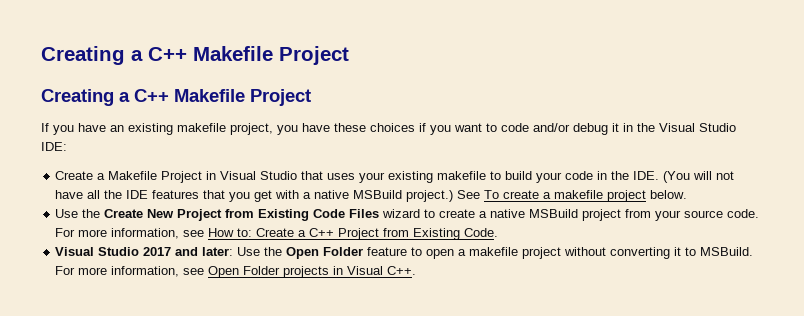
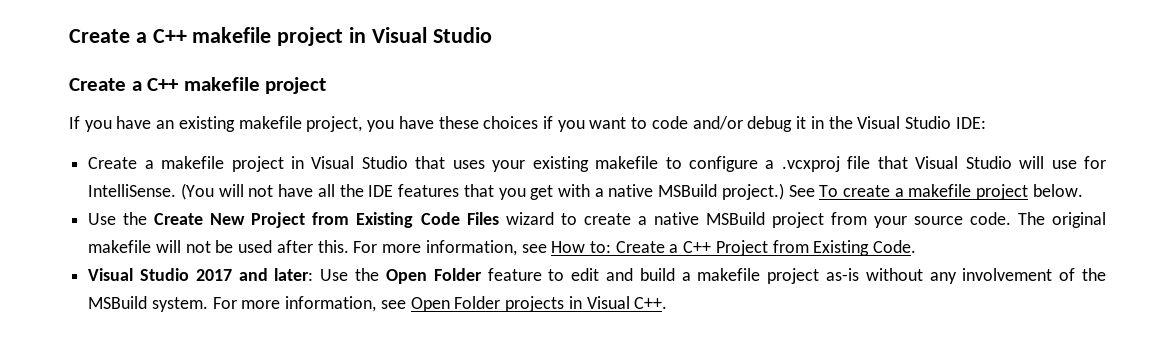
[41,46,349,65] [41,89,311,106] Creating a C++ Makefile Project // Creating a C++ Makefile Project -> [69,27,492,46] [69,77,327,94] Create a C++ makefile project in Visual Studio // Create a C++ makefile project
[108,171,203,183] Makefile Project -> [161,156,284,172] makefile project
[505,171,660,183] build your code in the IDE. -> [689,156,1107,172] [88,184,177,197] configure a .vcxproj file that Visual Studio will use for IntelliSense.
(760, 213) none -> [1017,212,1107,228] [88,240,349,253] The original makefile will not be used after this.
[426,247,754,259] open a makefile project without converting it to MSBuild. -> [571,268,1106,284] [88,296,208,312] edit and build a makefile project as-is without any involvement of the MSBuild system.

